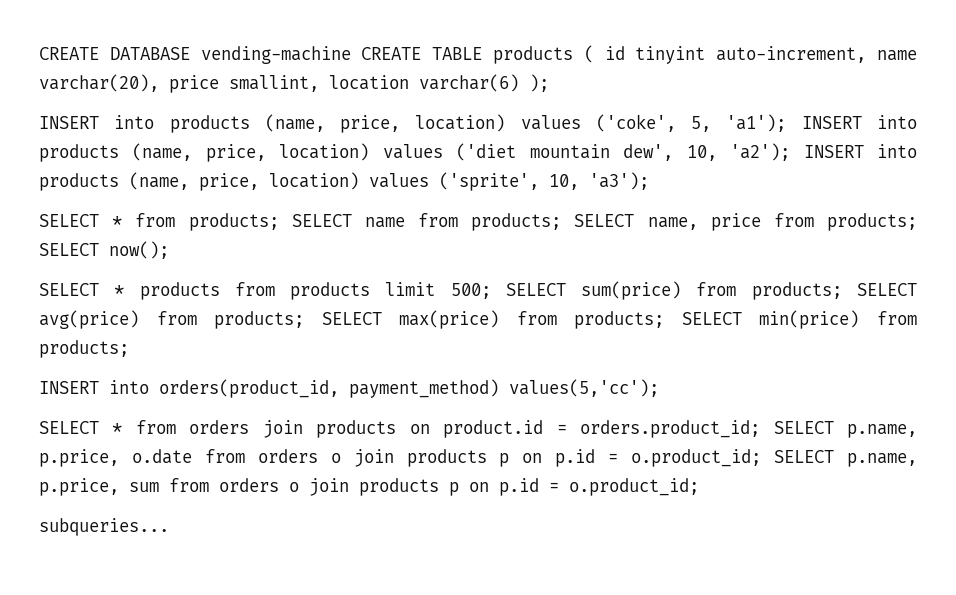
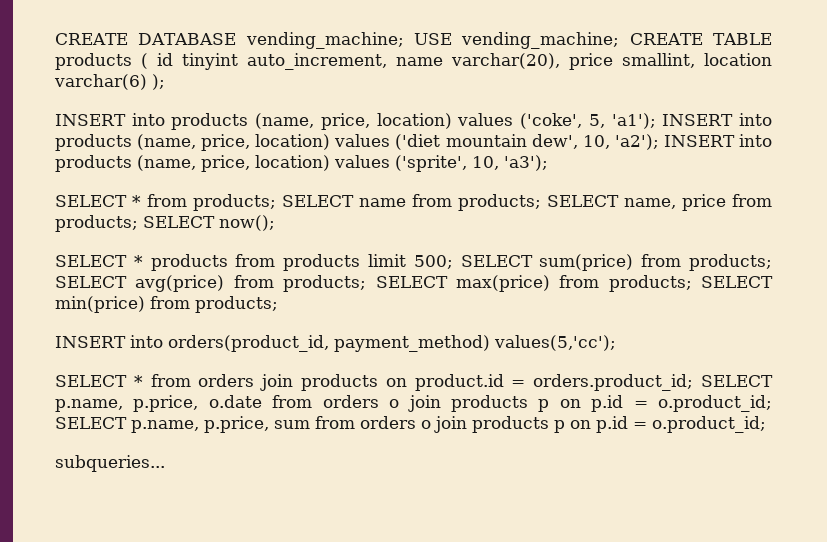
[200,46,351,64] vending-machine -> [245,32,620,49] vending_machine; USE vending_machine;
[716,46,867,63] auto-increment, -> [247,53,387,70] auto_increment,

